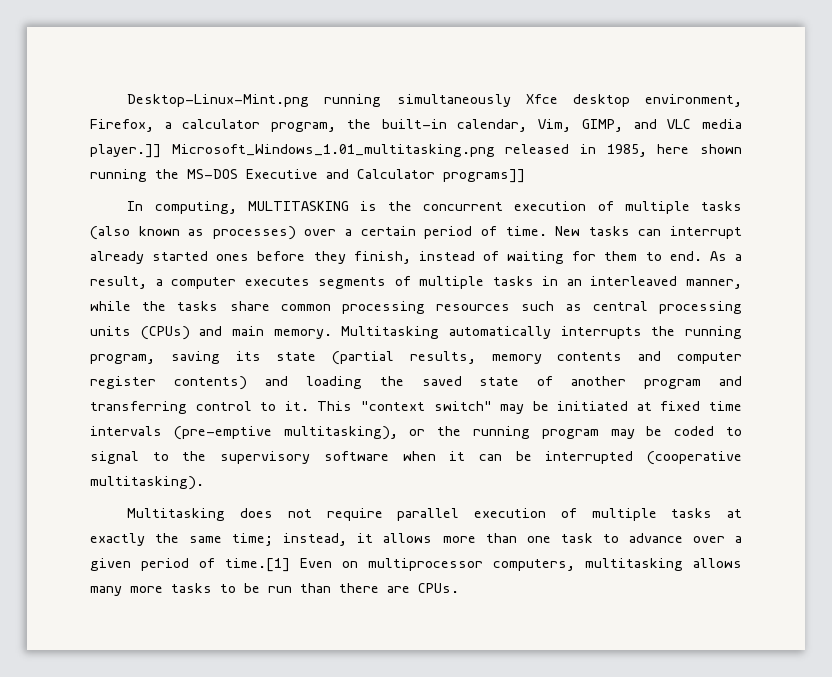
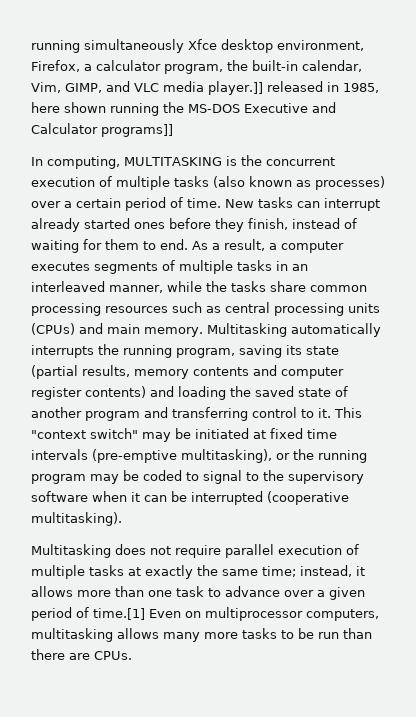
[127,94,310,107] Desktop-Linux-Mint.png -> (31, 46) none
[171,144,495,157] Microsoft_Windows_1.01_multitasking.png -> (263, 88) none

